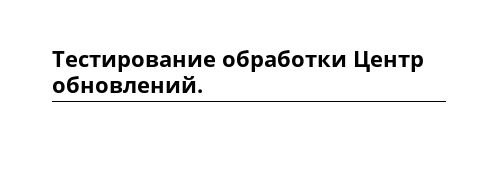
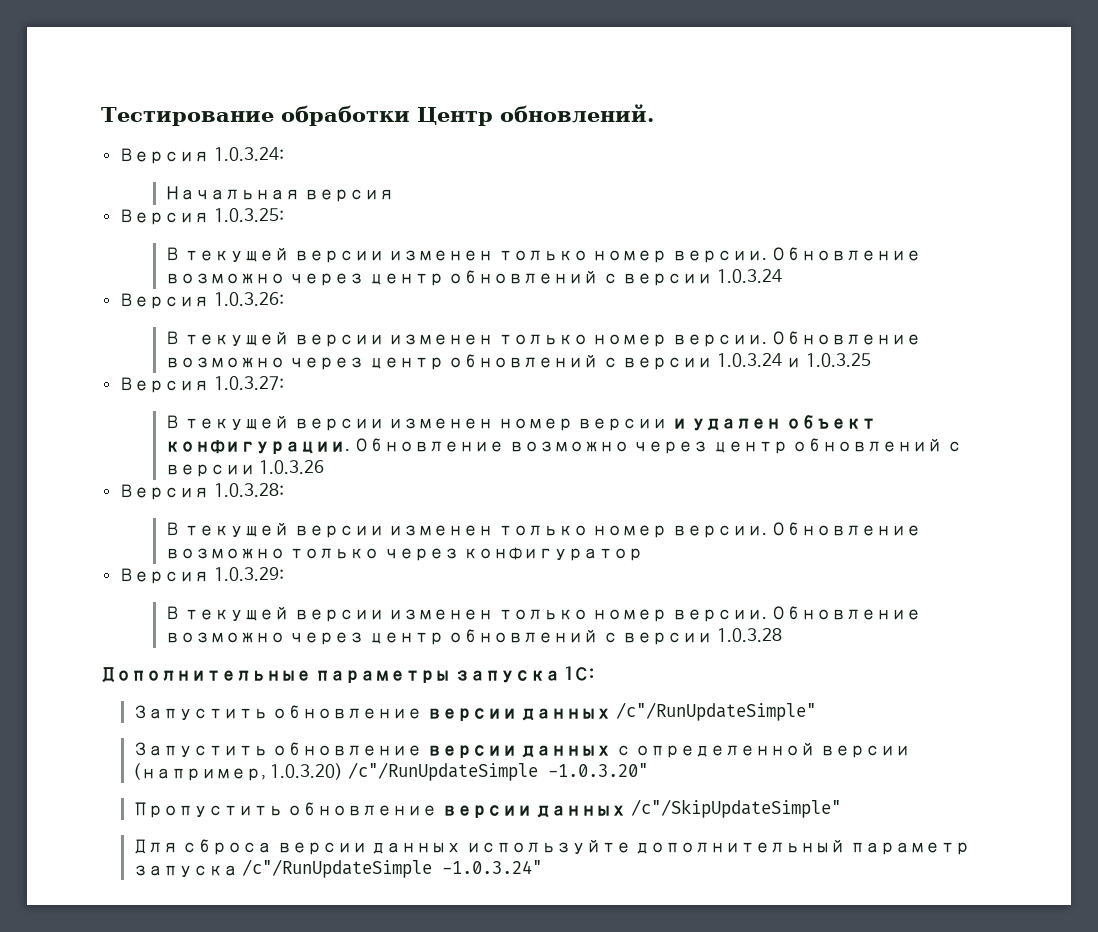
(203, 84) none -> [119,147,284,164] [164,186,395,202] [119,208,284,225] [164,247,922,263] [164,269,782,286] [119,292,284,309] [164,331,922,347] [164,353,871,370] [119,376,284,393] [164,415,876,431] [164,438,962,454] [164,460,325,477] [119,483,284,500] [164,522,922,538] [164,547,644,561] [119,567,284,584] [164,606,922,622] [164,628,782,645] [101,666,595,683] [132,702,816,721] [132,742,910,758] [132,762,648,781] [132,799,841,818] [132,839,970,855] [132,859,543,878] // Версия 1.0.3.24: // Начальная версия // Версия 1.0.3.25: // В текущей версии изменен только номер версии. Обновление возможно через центр обновлений с версии 1.0.3.24 // Версия 1.0.3.26: // В текущей версии изменен только номер версии. Обновление возможно через центр обновлений с версии 1.0.3.24 и 1.0.3.25 // Версия 1.0.3.27: // В текущей версии изменен номер версии и удален объект конфигурации. Обновление возможно через центр обновлений с версии 1.0.3.26 // Версия 1.0.3.28: // В текущей версии изменен только номер версии. Обновление возможно только через конфигуратор // Версия 1.0.3.29: // В текущей версии изменен только номер версии. Обновление возможно через центр обновлений с версии 1.0.3.28 // Дополнительные параметры запуска 1С: // Запустить обновление версии данных /c"/RunUpdateSimple" // Запустить обновление версии данных с определенной версии (например, 1.0.3.20) /c"/RunUpdateSimple -1.0.3.20" // Пропустить обновление версии данных /c"/SkipUpdateSimple" // Для сброса версии данных используйте дополнительный параметр запуска /c"/RunUpdateSimple -1.0.3.24"

